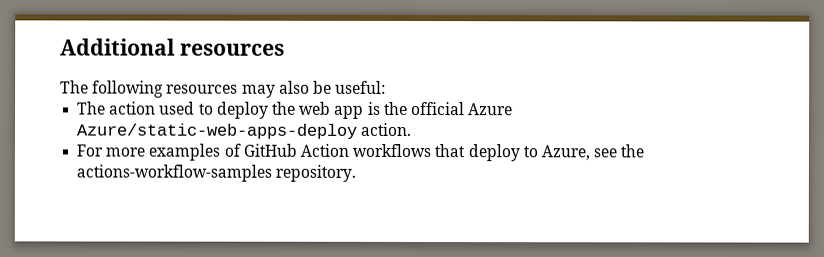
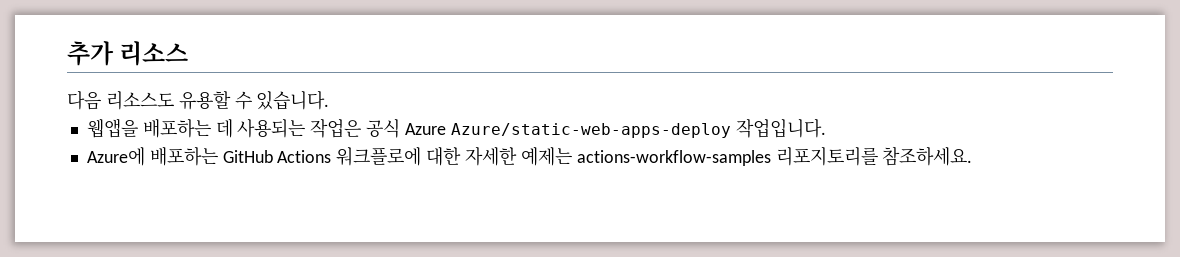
[60,38,285,56] [60,80,387,98] [77,101,514,119] [76,122,413,139] [76,143,645,162] [76,164,357,182] Additional resources // The following resources may also be useful: // The action used to deploy the web app is the official Azure Azure/static-web-apps-deploy action. // For more examples of GitHub Action workflows that deploy to Azure, see the actions-workflow-samples repository. -> [67,41,189,66] [67,90,330,110] [86,118,826,138] [86,146,973,166] 추가 리소스 // 다음 리소스도 유용할 수 있습니다. // 웹앱을 배포하는 데 사용되는 작업은 공식 Azure Azure/static-web-apps-deploy 작업입니다. // Azure에 배포하는 GitHub Actions 워크플로에 대한 자세한 예제는 actions-workflow-samples 리포지토리를 참조하세요.

